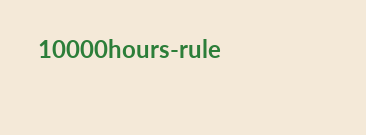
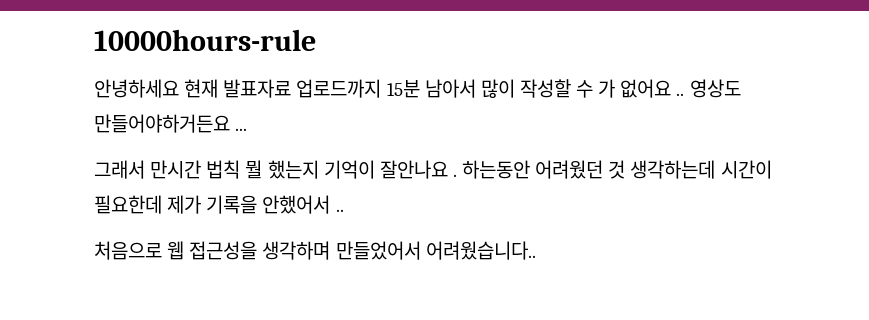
(221, 48) none -> [94,79,741,98] [94,114,248,133] [94,160,772,179] [94,195,344,214] [94,241,536,260] // 안녕하세요 현재 발표자료 업로드까지 15분 남아서 많이 작성할 수 가 없어요 .. 영상도 만들어야하거든요 ... // 그래서 만시간 법칙 뭘 했는지 기억이 잘안나요 . 하는동안 어려웠던 것 생각하는데 시간이 필요한데 제가 기록을 안했어서 .. // 처음으로 웹 접근성을 생각하며 만들었어서 어려웠습니다..

